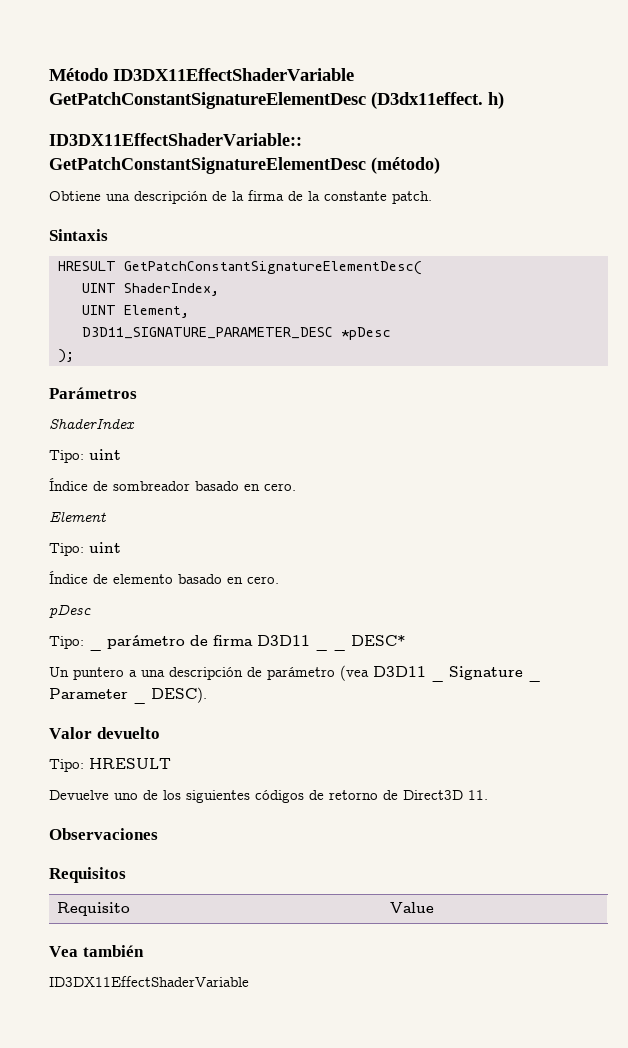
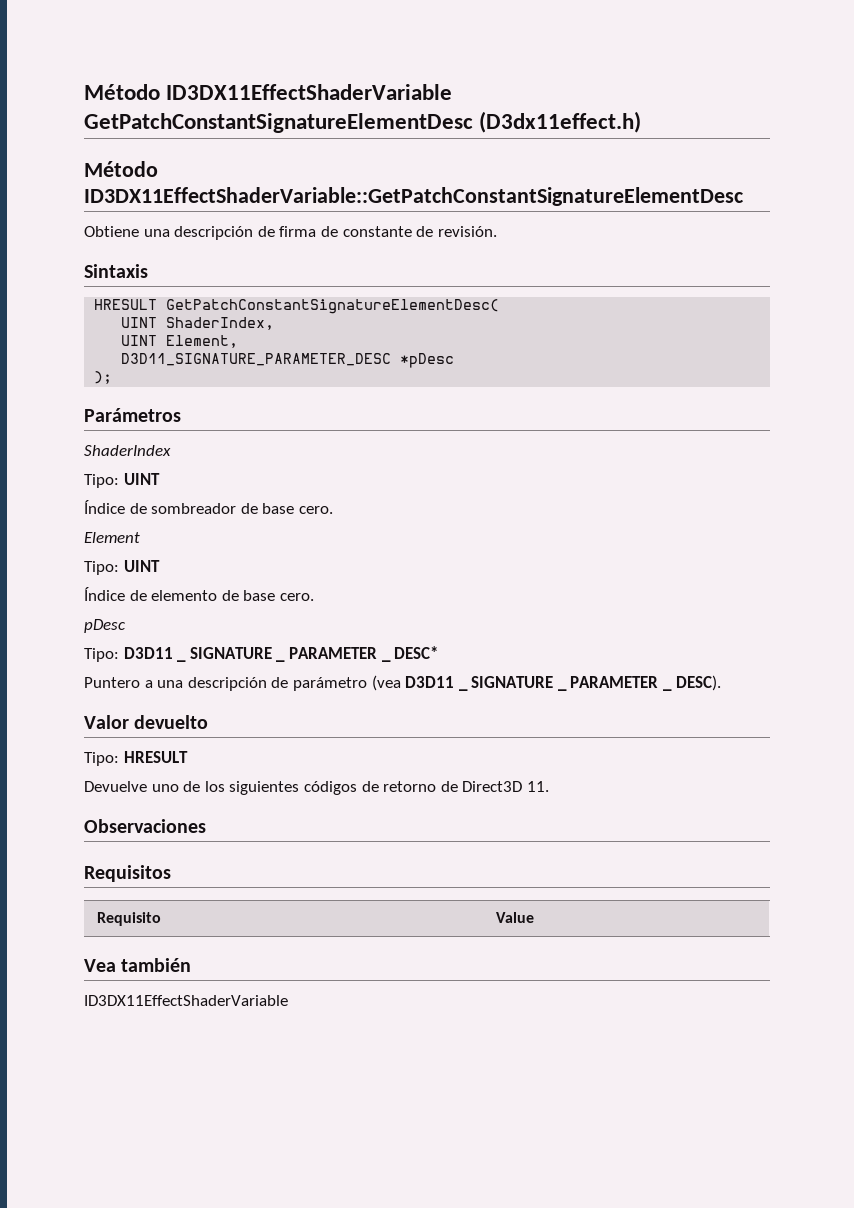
[371,92,504,109] [49,133,302,146] [49,157,440,174] (D3dx11effect. h) // ID3DX11EffectShaderVariable:: GetPatchConstantSignatureElementDesc (método) -> [479,111,642,133] [84,161,158,177] [84,187,743,206] (D3dx11effect.h) // Método ID3DX11EffectShaderVariable::GetPatchConstantSignatureElementDesc
[232,191,244,201] la -> (275, 231) none
[308,191,432,204] la constante patch. -> [342,226,497,237] constante de revisión.
[89,449,121,460] uint -> [123,473,160,485] UINT
[195,481,260,491] basado en -> [240,503,295,514] de base
[89,542,121,553] uint -> [123,560,160,572] UINT
[178,574,243,584] basado en -> [221,590,276,601] de base
[89,635,310,651] [315,646,328,651] _ parámetro de firma D3D11 _ -> [123,647,173,659] [177,659,187,662] [189,647,272,659] [276,659,286,662] [288,647,377,659] D3D11 _ SIGNATURE _ PARAMETER
[49,667,124,680] Un puntero -> [84,677,140,688] Puntero
[449,666,541,682] [49,688,128,699] Signature _ Parameter -> [471,676,554,688] [557,688,567,691] [570,676,659,688] SIGNATURE _ PARAMETER

